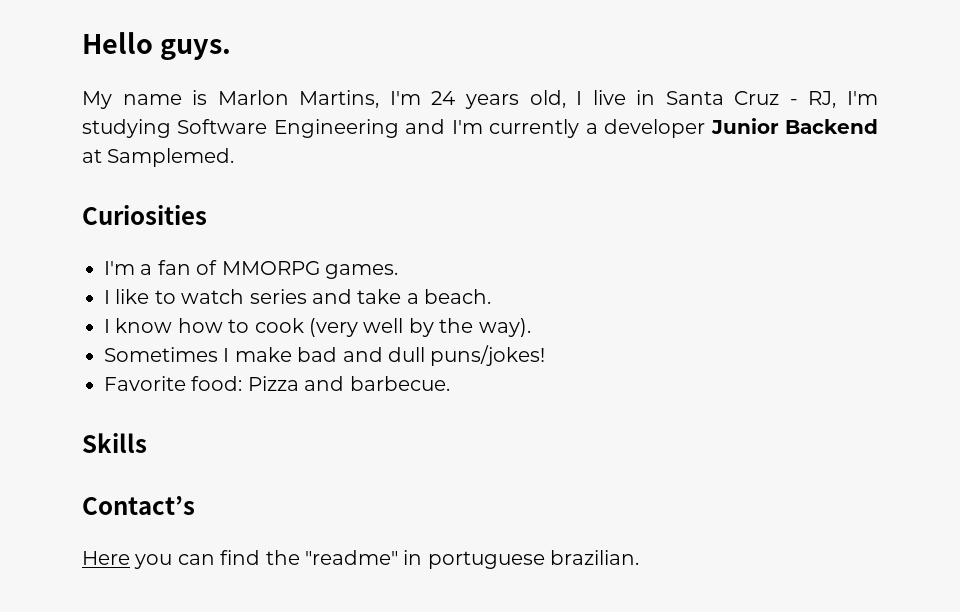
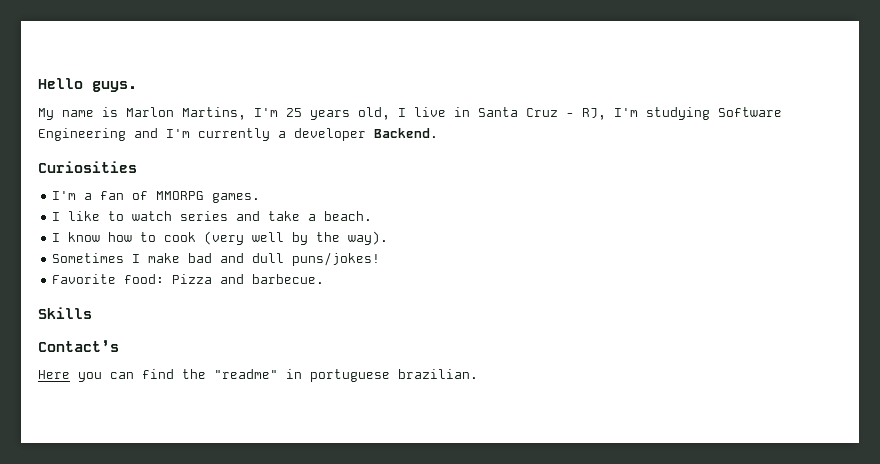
[431,91,456,105] 24 -> [286,108,302,117] 25
[710,118,879,134] [82,148,235,167] Junior Backend at Samplemed. -> [374,128,438,138] Backend.

